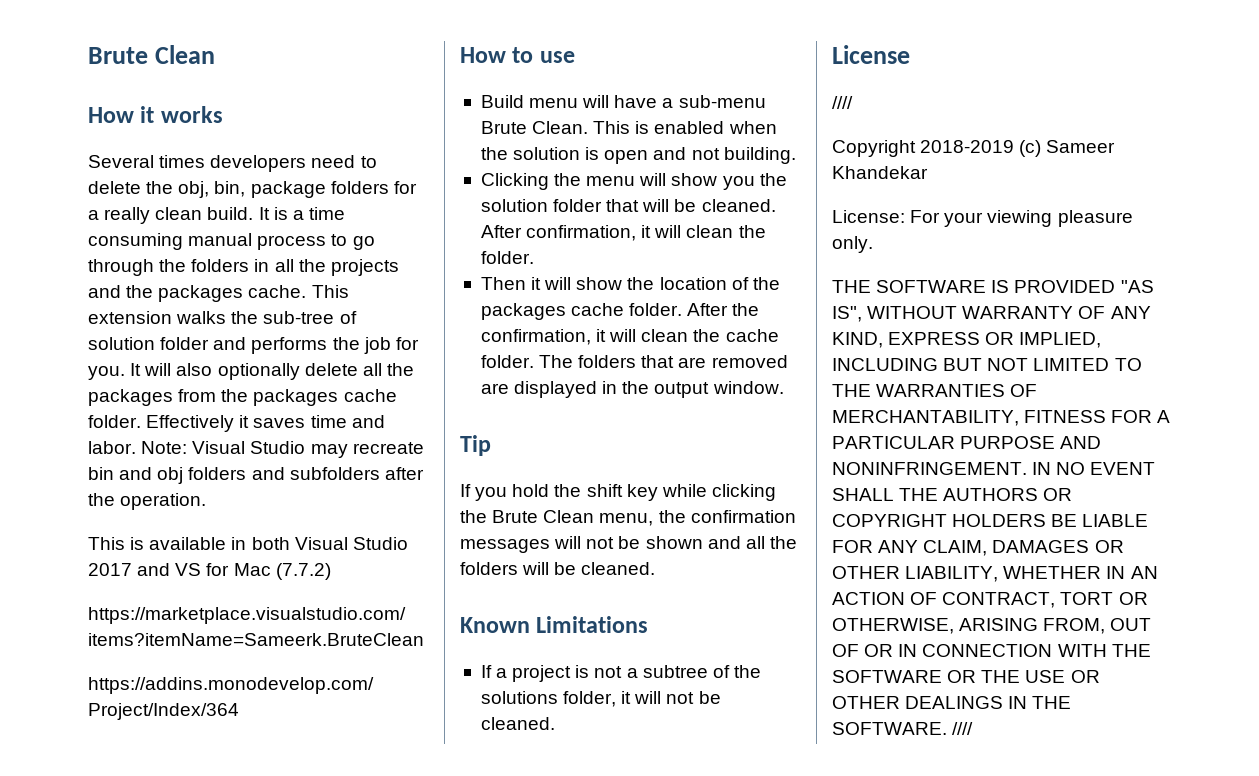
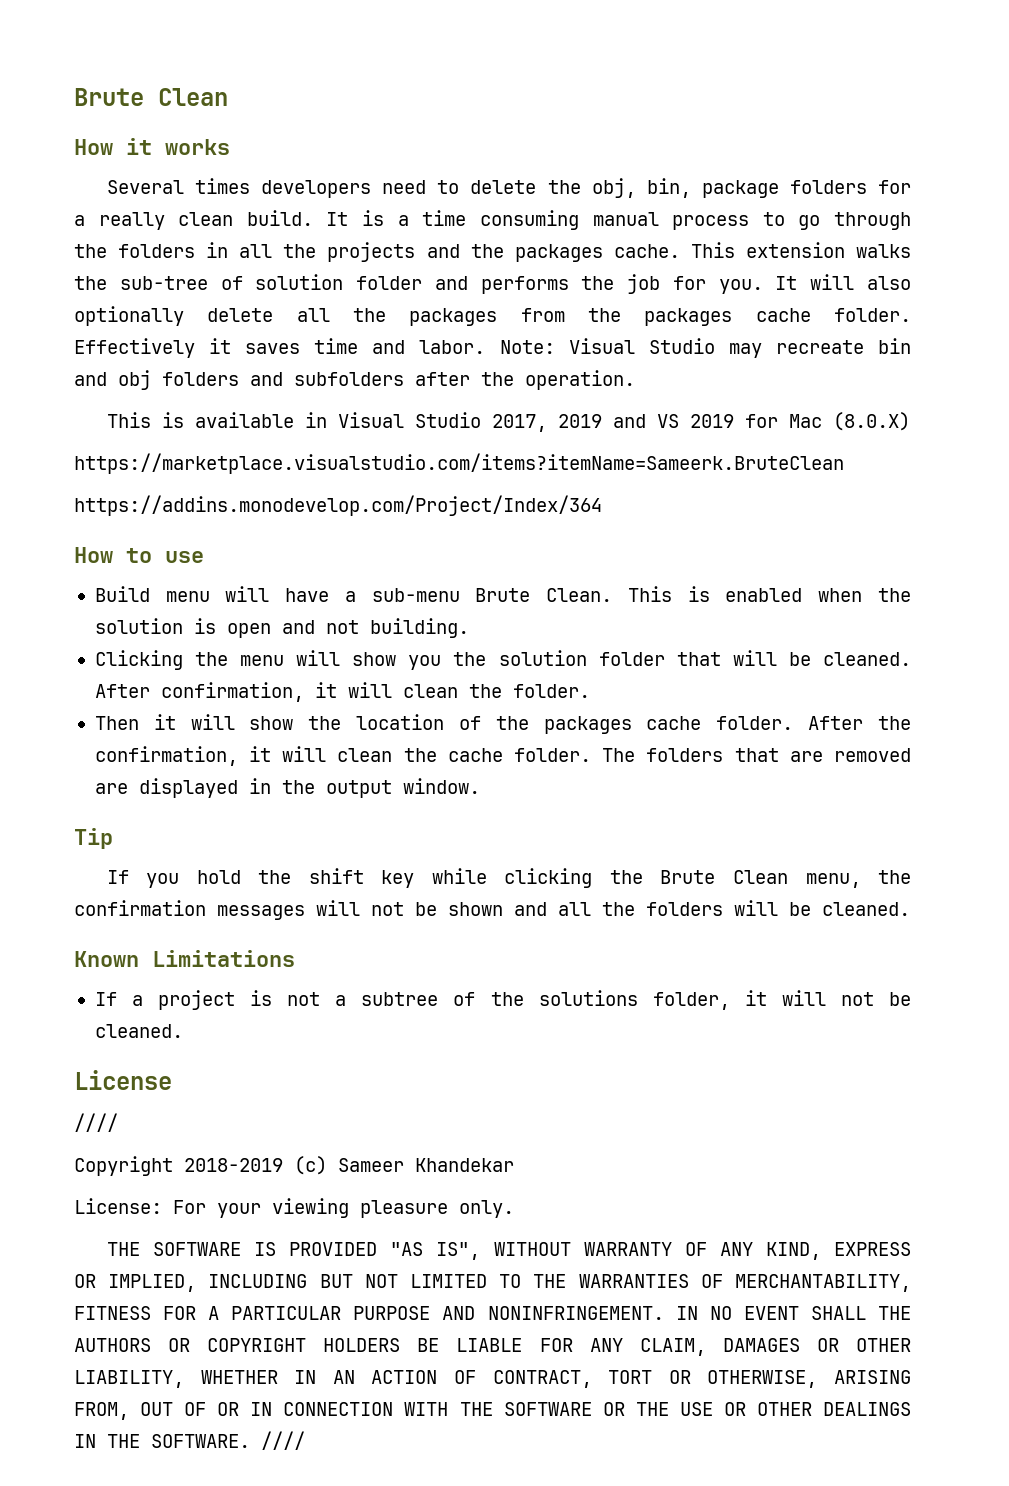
[251,537,408,550] [88,563,132,576] both Visual Studio 2017 -> [337,412,602,432] Visual Studio 2017, 2019
(202, 569) none -> [689,414,734,428] 2019
[275,563,331,580] (7.7.2) -> [832,412,910,431] (8.0.X)

